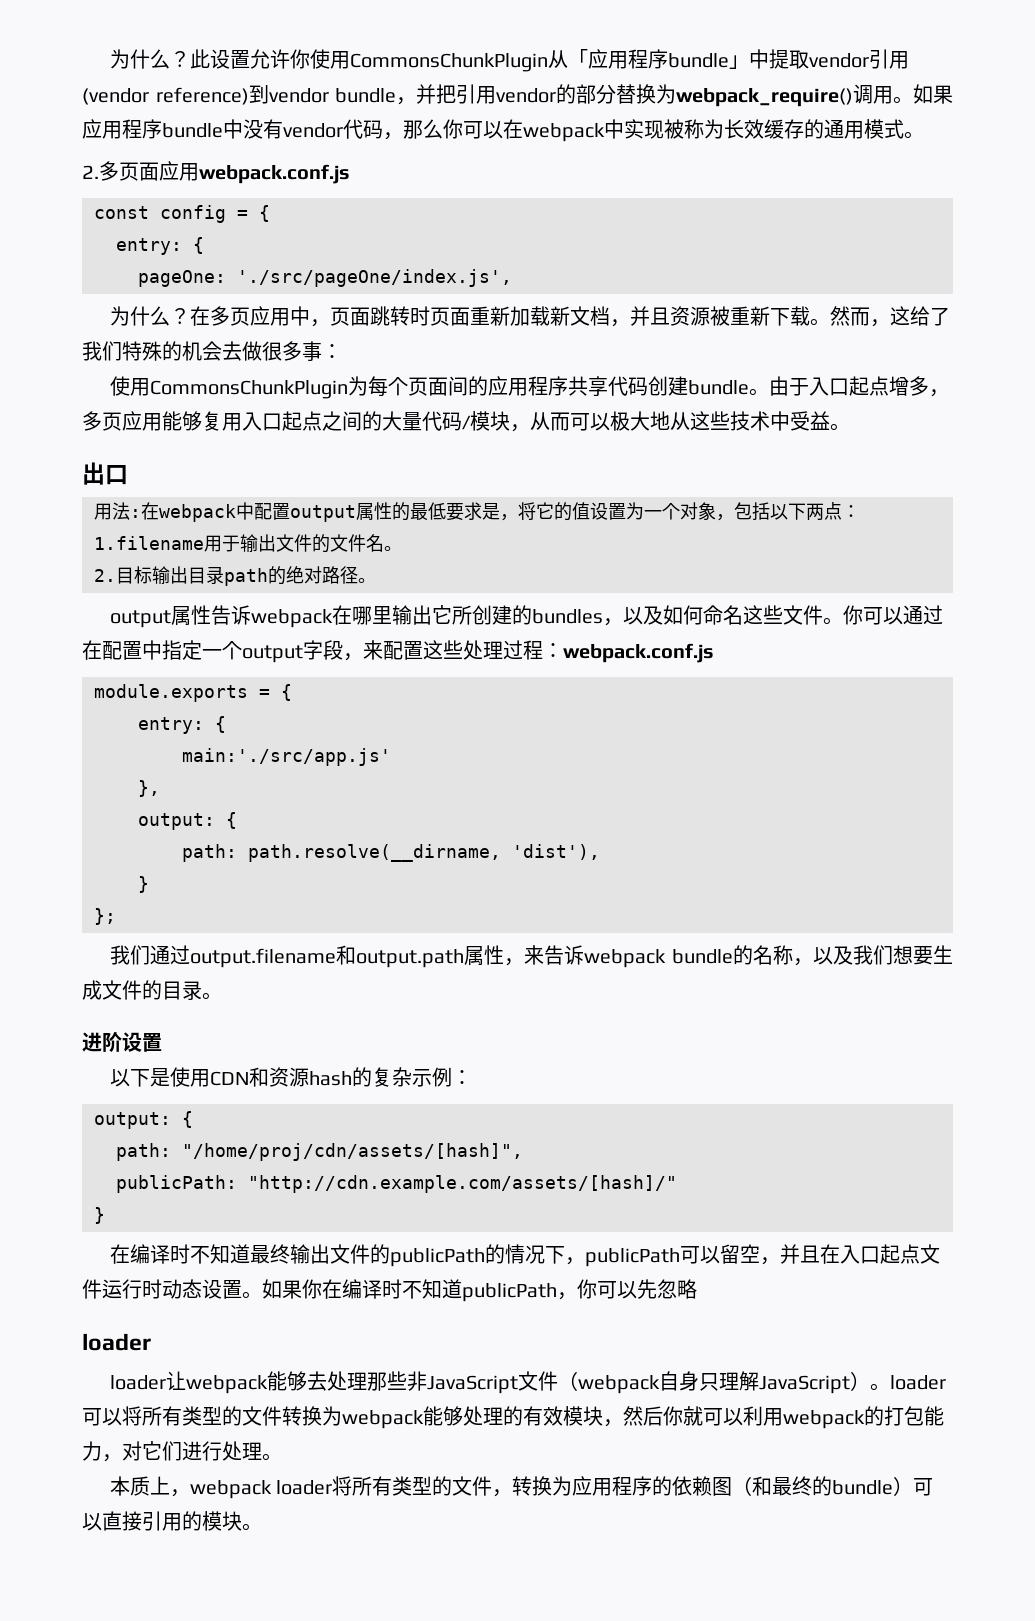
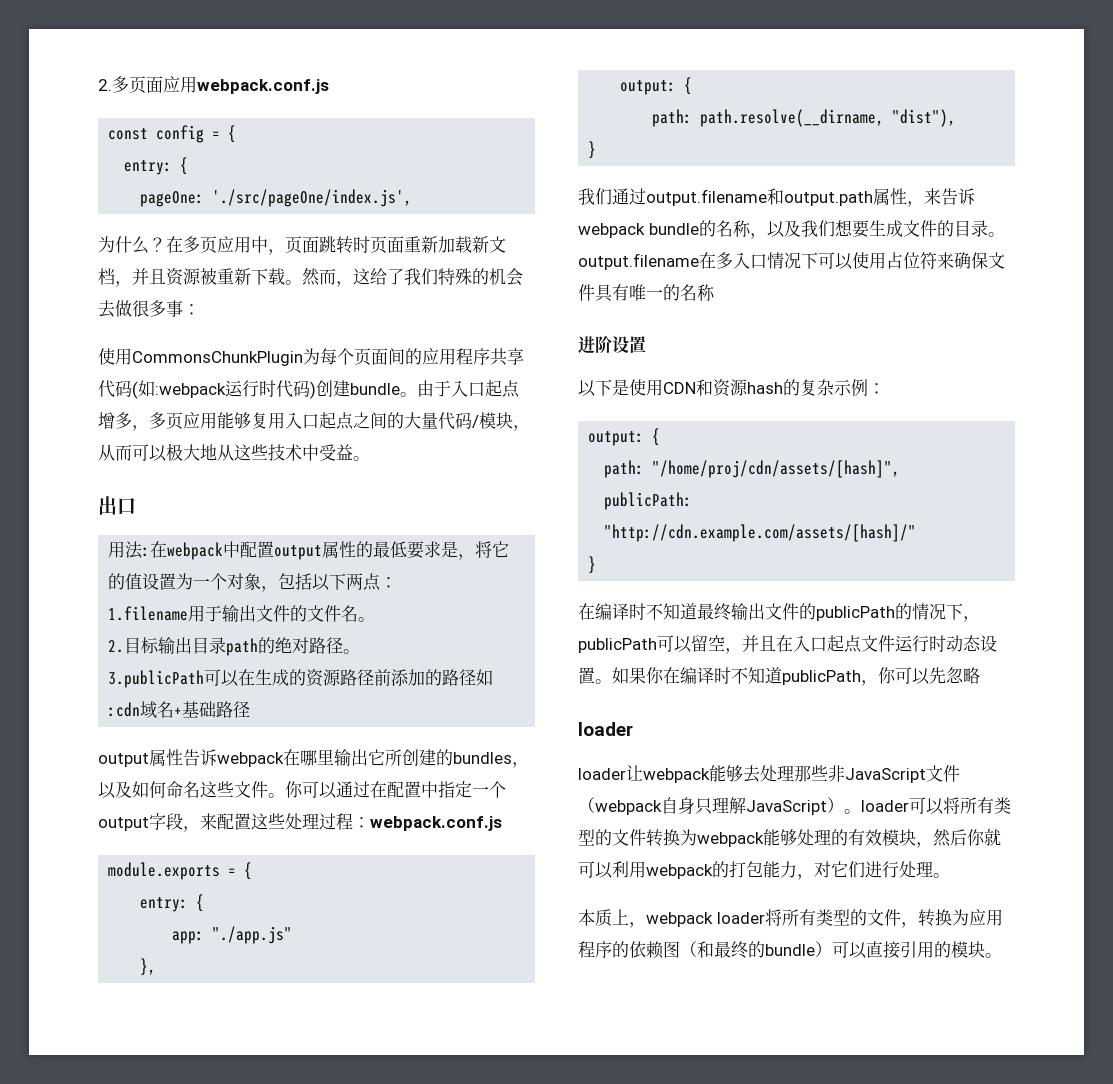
[110,49,910,72] [82,84,953,107] [82,119,924,142] 为什么？此设置允许你使用CommonsChunkPlugin从「应用程序bundle」中提取vendor引用(vendor reference)到vendor bundle，并把引用vendor的部分替换为webpack_require()调用。如果应用程序bundle中没有vendor代码，那么你可以在webpack中实现被称为长效缓存的通用模式。 // -> (98, 85) none
(649, 386) none -> [132,380,316,399] (如:webpack运行时代码)
(376, 580) none -> [108,669,494,688] [108,701,251,719] // 3.publicPath可以在生成的资源路径前添加的路径如:cdn域名+基础路径
[182,748,391,766] main:'./src/app.js' -> [172,926,293,944] app: "./app.js"
[512,844,600,860] [138,876,149,893] [94,908,116,925] 'dist'), // } // }; -> [892,109,957,127] [588,141,597,159] "dist"), // }
(222, 996) none -> [578,252,1005,270] [578,284,715,302] output.filename在多入口情况下可以使用占位符来确保文件具有唯一的名称

